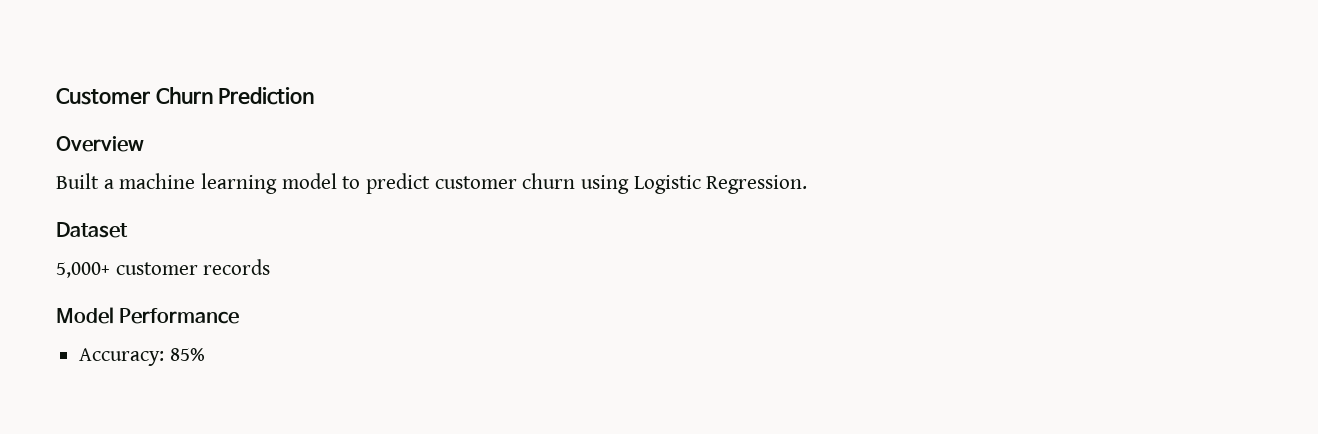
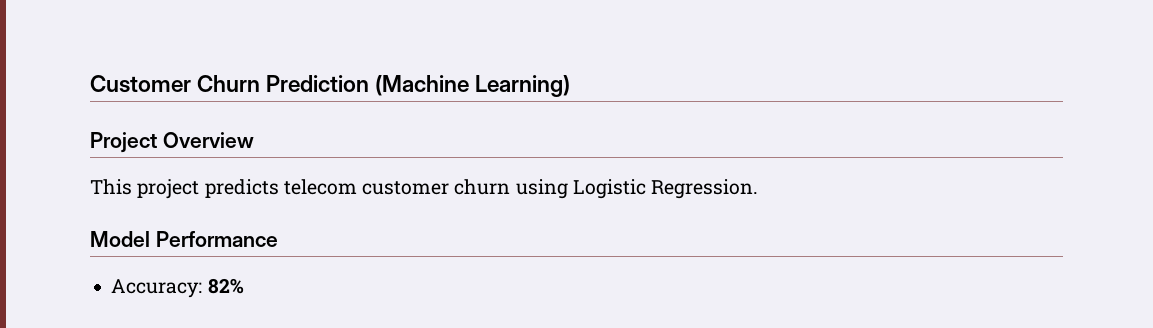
[56,136,144,152] [56,173,431,194] // Overview // Built a machine learning model to predict -> [375,75,571,97] [90,132,254,153] [90,179,357,199] (Machine Learning) // Project Overview // This project predicts telecom
[56,222,128,238] [56,259,271,278] // Dataset // 5,000+ customer records -> (759, 189) none
[169,348,205,361] 85% -> [207,278,244,294] 82%

